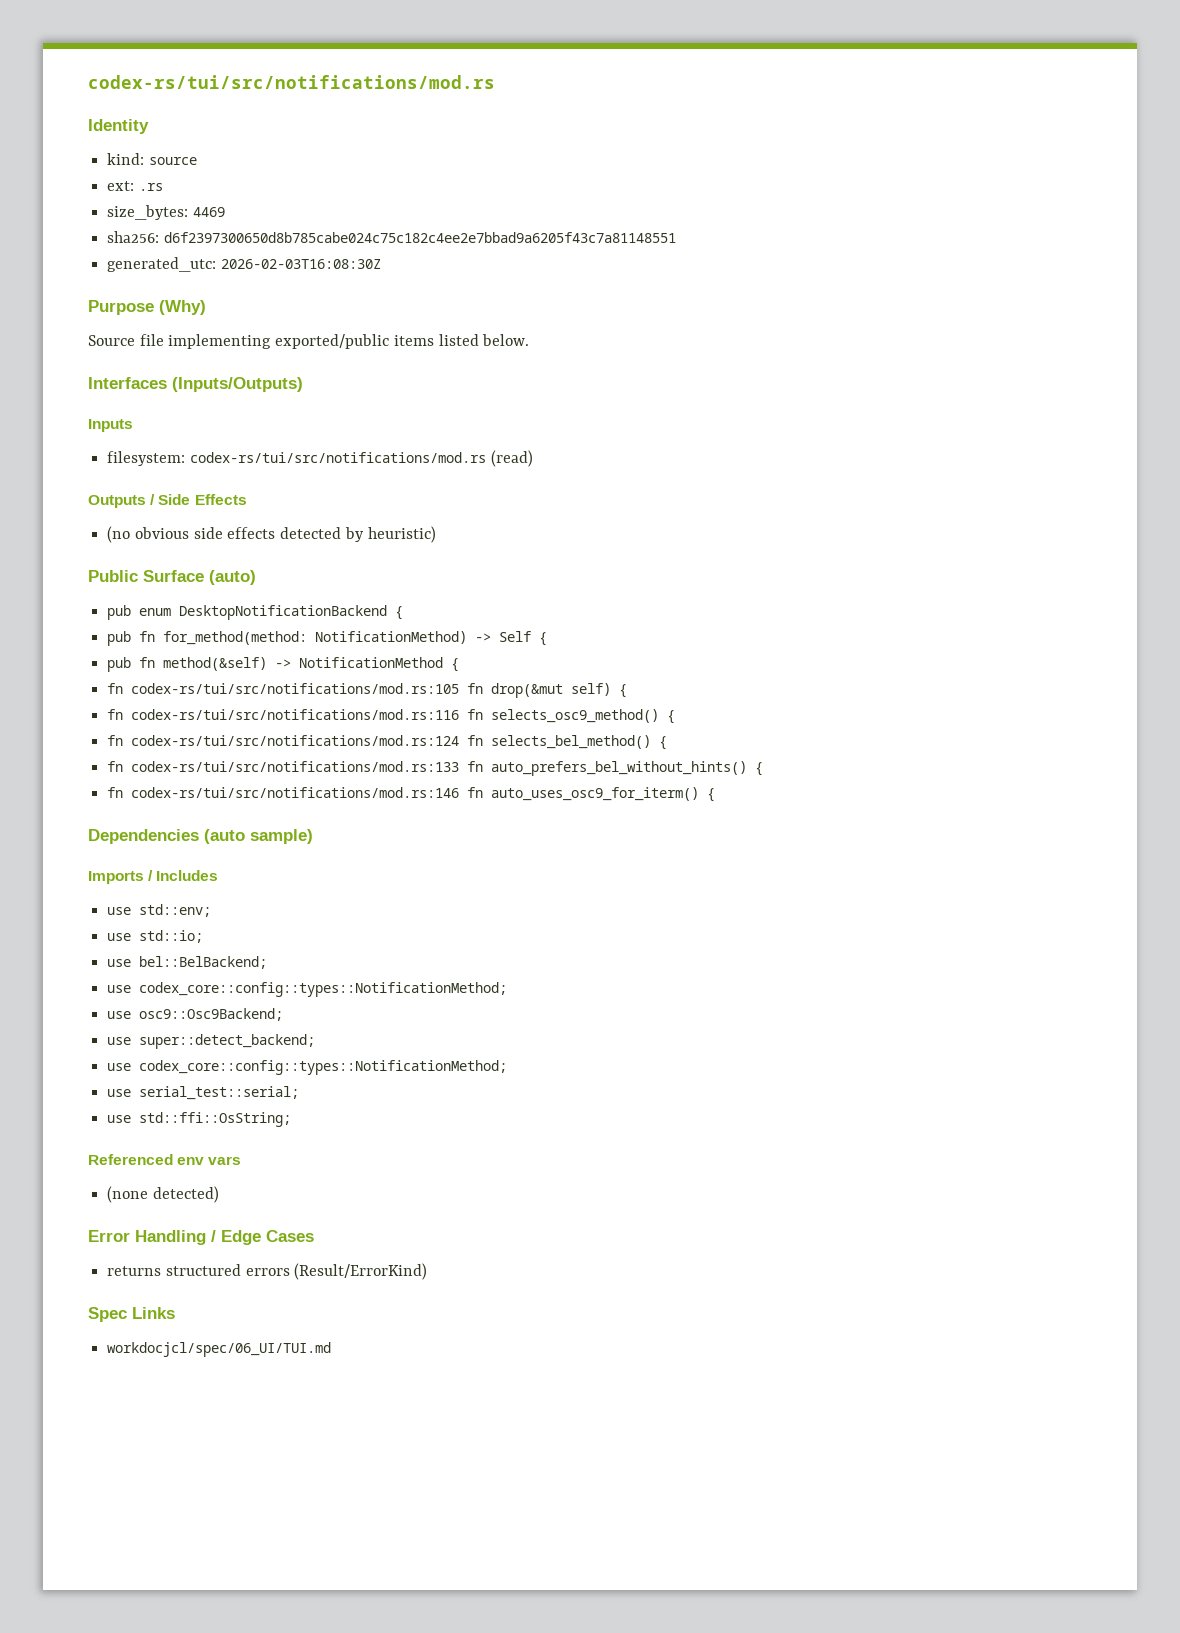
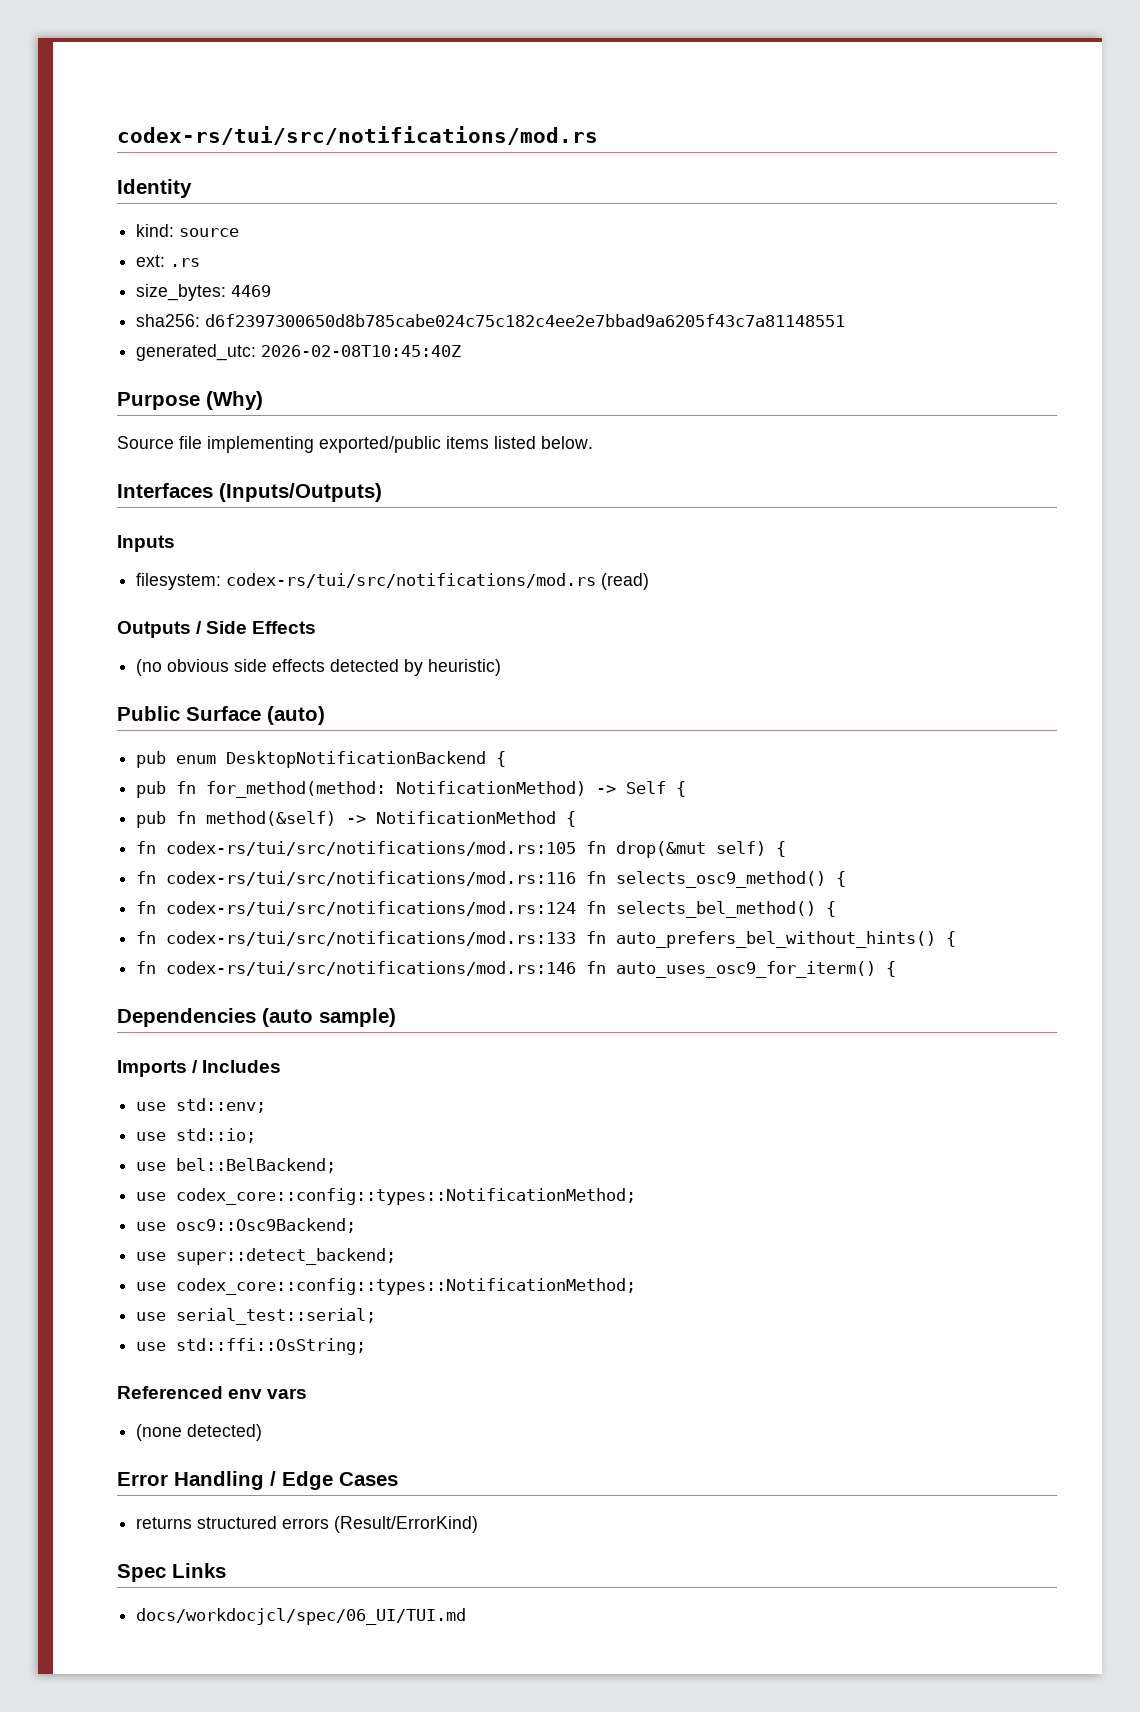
[220,259,381,269] 2026-02-03T16:08:30Z -> [261,345,462,357] 2026-02-08T10:45:40Z
[107,1342,332,1357] workdocjcl/spec/06_UI/TUI.md -> [136,1608,467,1625] docs/workdocjcl/spec/06_UI/TUI.md

